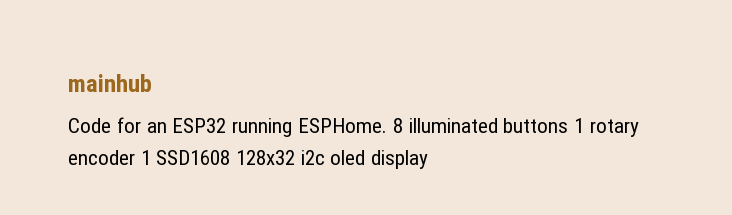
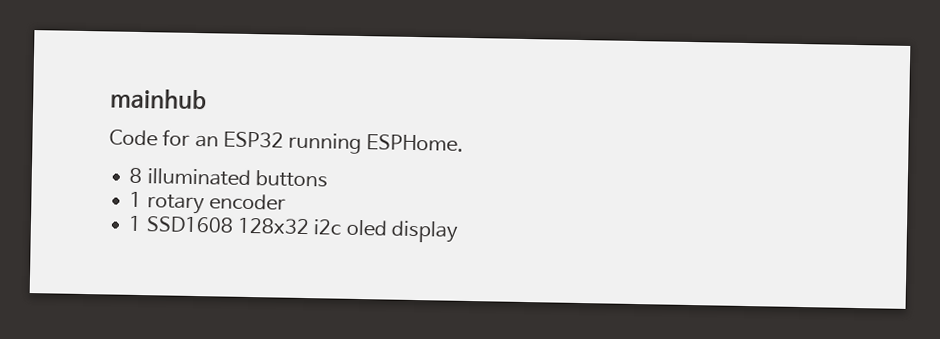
(387, 125) none -> (465, 143) //
(569, 125) none -> (328, 179) //
(135, 157) none -> (286, 202) //

